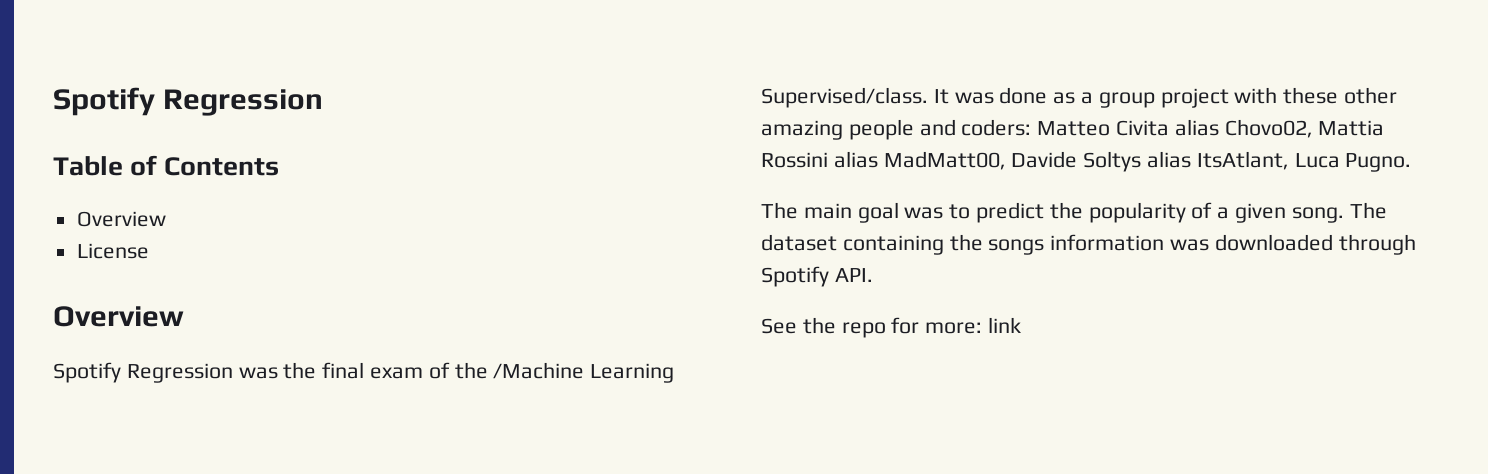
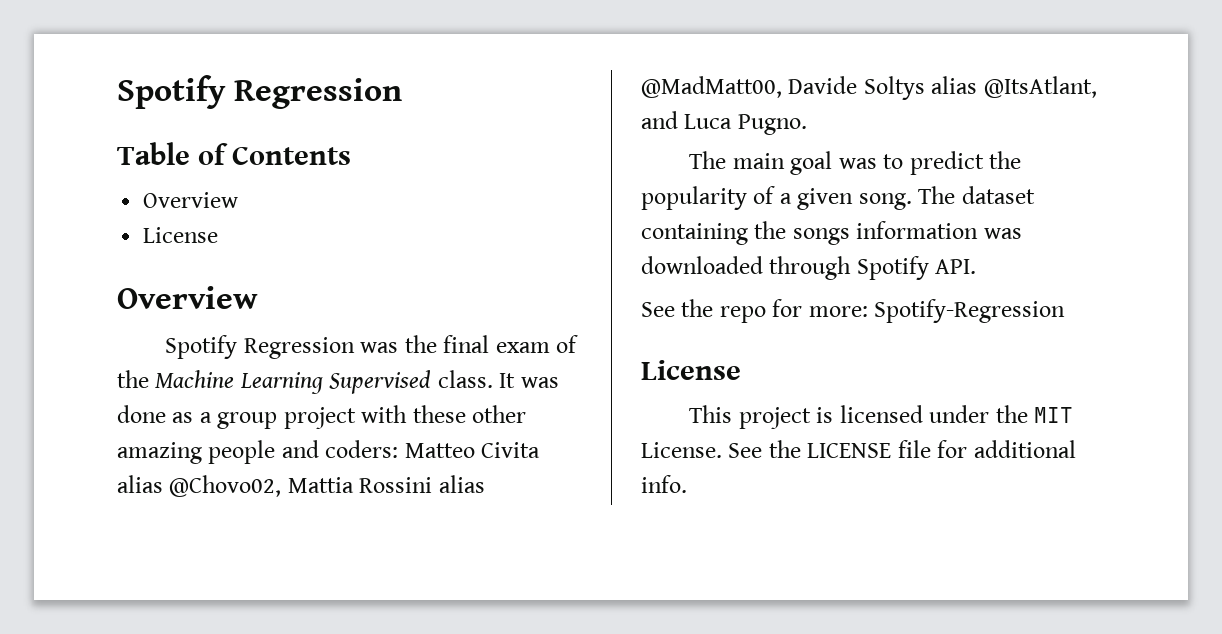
[493,362,675,383] [761,87,928,108] /Machine Learning Supervised/class. -> [155,370,493,394] Machine Learning Supervised class.
[1224,119,1313,138] Chovo02, -> [169,475,282,497] @Chovo02,
[883,151,1006,170] MadMatt00, -> [641,76,782,98] @MadMatt00,
[1196,151,1289,170] ItsAtlant, -> [983,76,1097,98] [641,111,678,129] @ItsAtlant, and
[988,317,1022,333] link -> [874,299,1066,323] [641,360,741,380] [689,405,1074,429] [641,440,1076,458] [641,475,687,493] Spotify-Regression // License // This project is licensed under the MIT License. See the LICENSE file for additional info.

